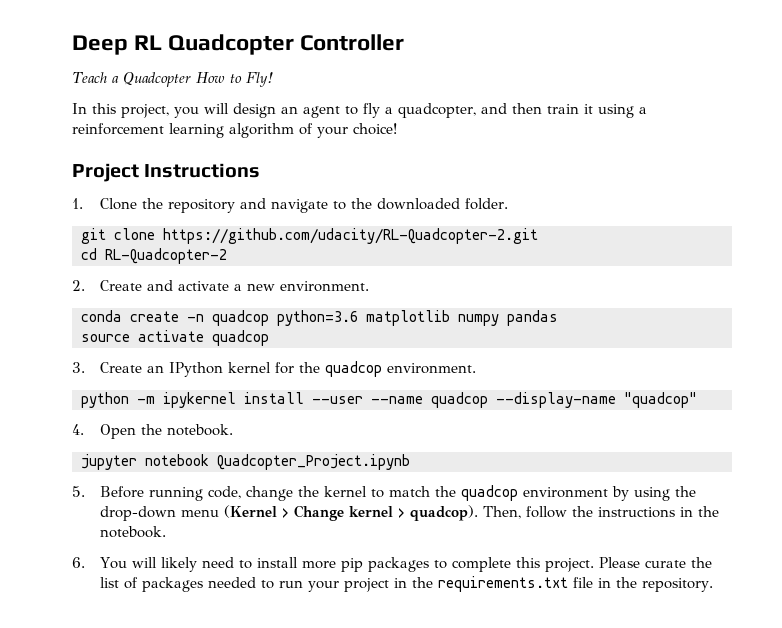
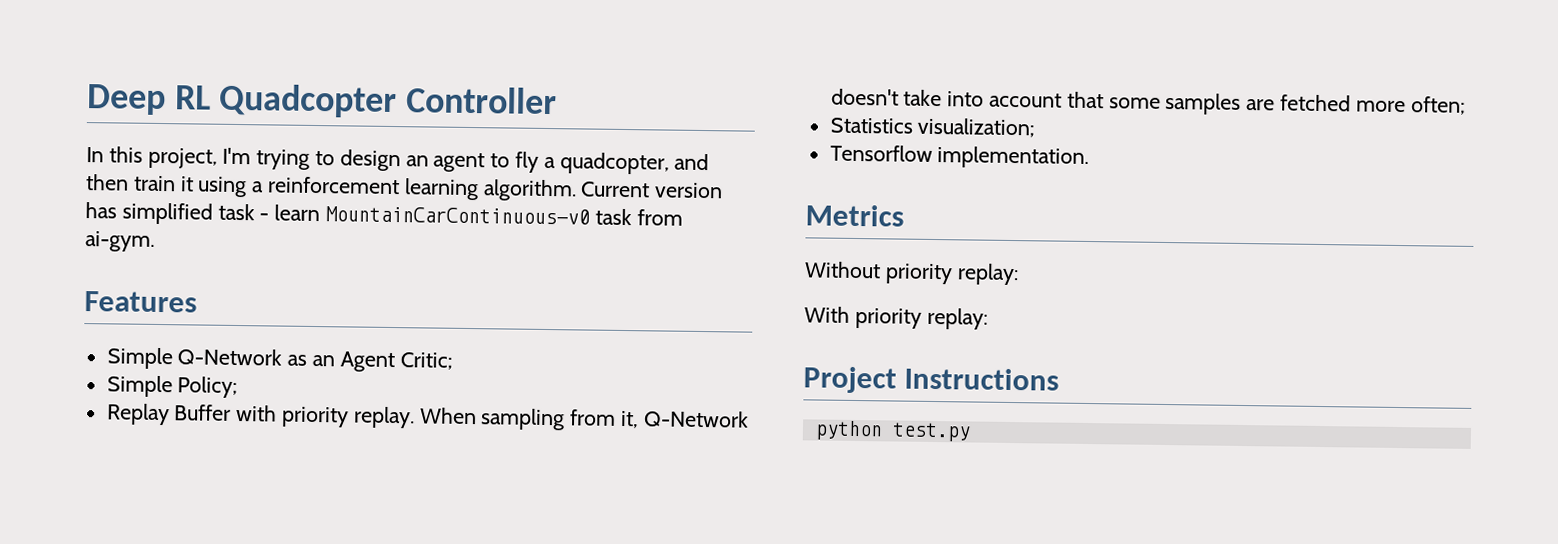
[72,72,274,87] // Teach a Quadcopter How to Fly! -> (558, 100) none
[174,103,229,118] you will -> [222,147,336,170] I'm trying to
[229,123,397,138] [72,163,261,182] [72,198,509,213] [81,228,538,244] [81,248,227,264] [72,280,370,292] [81,310,558,326] [81,330,269,346] [72,361,477,377] [81,392,697,408] [72,424,234,439] [81,454,410,470] [72,485,697,501] [100,505,720,521] [100,526,167,538] [72,557,713,572] [100,576,714,592] algorithm of your choice! // Project Instructions // 1. Clone the repository and navigate to the downloaded folder. // git clone https://github.com/udacity/RL-Quadcopter-2.git // cd RL-Quadcopter-2 // 2. Create and activate a new environment. // conda create -n quadcop python=3.6 matplotlib numpy pandas // source activate quadcop // 3. Create an IPython kernel for the quadcop environment. // python -m ipykernel install --user --name quadcop --display-name "quadcop" // 4. Open the notebook. // jupyter notebook Quadcopter_Project.ipynb // 5. Before running code, change the kernel to match the quadcop environment by using the drop-down menu (Kernel > Change kernel > quadcop). Then, follow the instructions in the notebook. // 6. You will likely need to install more pip packages to complete this project. Please curate the list of packages needed to run your project in the requirements.txt file in the repository. -> [482,179,724,202] [85,202,683,226] [85,231,155,252] [84,291,197,313] [106,347,453,373] [106,375,239,399] [105,403,749,431] [830,88,1466,115] [829,117,1036,138] [829,144,1090,169] [805,204,904,227] [804,261,1019,286] [804,306,988,330] [803,366,1060,394] [814,420,971,442] algorithm. Current version has simplified task - learn MountainCarContinuous-v0 task from ai-gym. // Features // Simple Q-Network as an Agent Critic; // Simple Policy; // Replay Buffer with priority replay. When sampling from it, Q-Network doesn't take into account that some samples are fetched more often; // Statistics visualization; // Tensorflow implementation. // Metrics // Without priority replay: // With priority replay: // Project Instructions // python test.py

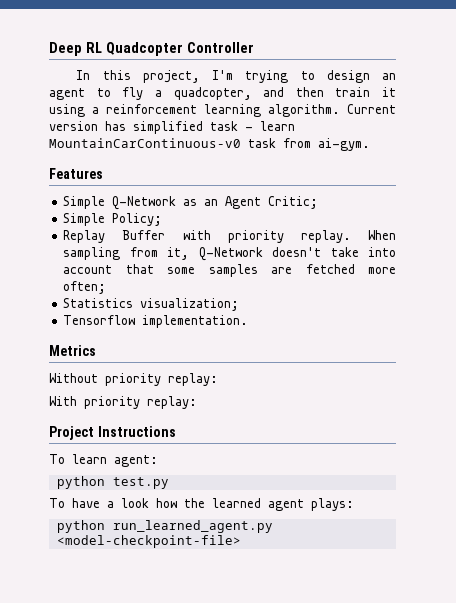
(1060, 379) none -> [49,454,158,467] // To learn agent:
(971, 432) none -> [49,498,354,511] [56,520,273,533] [56,535,241,548] // To have a look how the learned agent plays: // python run_learned_agent.py <model-checkpoint-file>

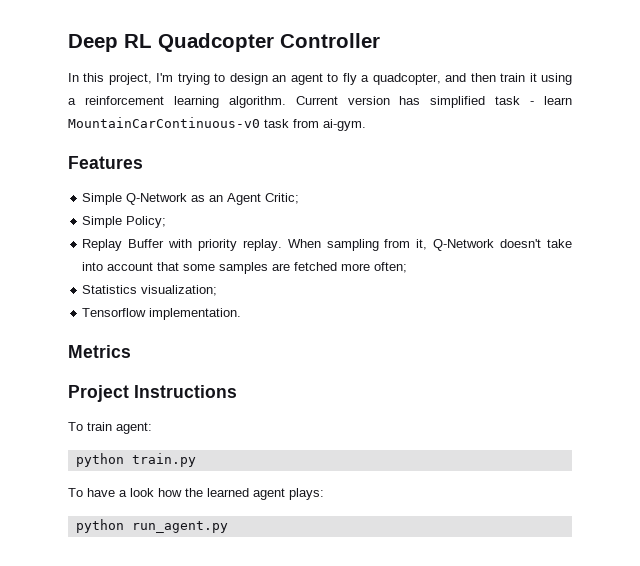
[49,373,218,386] [49,396,197,409] // Without priority replay: // With priority replay: -> (131, 351) none
[72,454,107,464] learn -> [87,422,112,431] train
[112,477,169,489] test.py -> [131,453,196,467] train.py
[112,520,273,533] [56,535,241,548] run_learned_agent.py <model-checkpoint-file> -> [131,521,228,533] run_agent.py

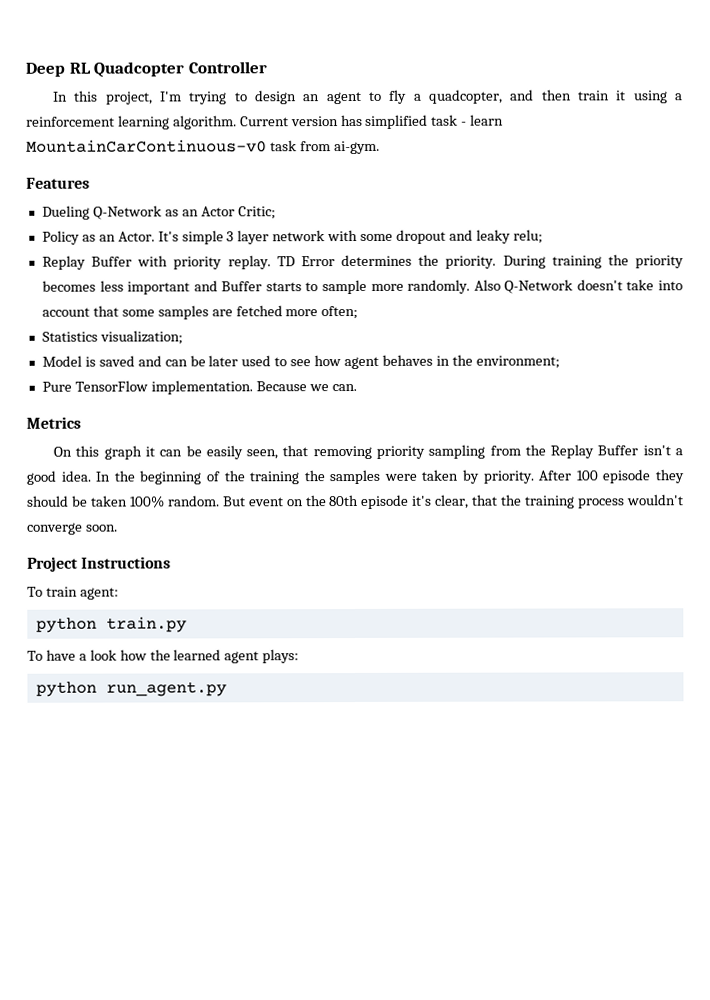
[82,193,123,205] Simple -> [41,205,90,220] Dueling
[227,193,262,205] Agent -> [200,206,235,217] Actor
[82,216,167,228] Simple Policy; -> [41,229,543,245] Policy as an Actor. It's simple 3 layer network with some dropout and leaky relu;
[287,239,428,251] When sampling from it, -> [276,254,684,269] [41,279,501,295] TD Error determines the priority. During training the priority becomes less important and Buffer starts to sample more randomly. Also
[82,308,242,320] [68,345,131,358] Tensorflow implementation. // Metrics -> [41,354,560,370] [41,380,357,395] [26,416,81,429] [53,444,684,460] [26,469,684,485] [26,494,684,509] [27,522,118,535] Model is saved and can be later used to see how agent behaves in the environment; // Pure TensorFlow implementation. Because we can. // Metrics // On this graph it can be easily seen, that removing priority sampling from the Replay Buffer isn't a good idea. In the beginning of the training the samples were taken by priority. After 100 episode they should be taken 100% random. But event on the 80th episode it's clear, that the training process wouldn't converge soon.

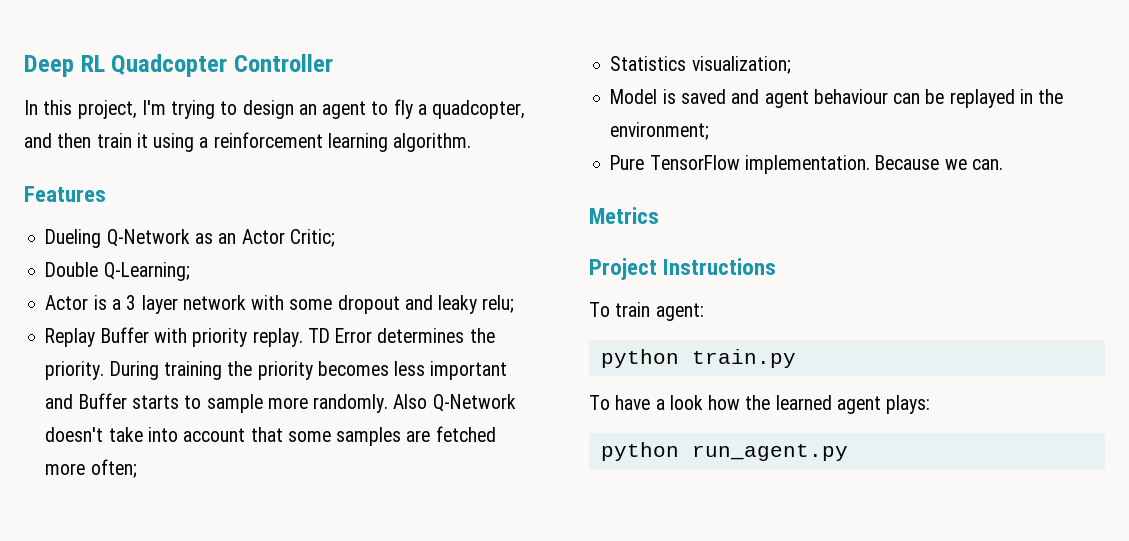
[239,114,505,129] [26,139,380,155] Current version has simplified task - learn MountainCarContinuous-v0 task from ai-gym. -> (472, 142) none
[41,230,224,245] Policy as an Actor. It's simple -> [45,262,190,281] [45,295,121,310] Double Q-Learning; // Actor is a
[164,354,433,370] can be later used to see how agent behaves -> [764,89,1015,108] agent behaviour can be replayed
[53,444,684,460] [26,469,684,485] [26,494,684,509] [27,522,118,535] // On this graph it can be easily seen, that removing priority sampling from the Replay Buffer isn't a good idea. In the beginning of the training the samples were taken by priority. After 100 episode they should be taken 100% random. But event on the 80th episode it's clear, that the training process wouldn't converge soon. -> (659, 215) none

